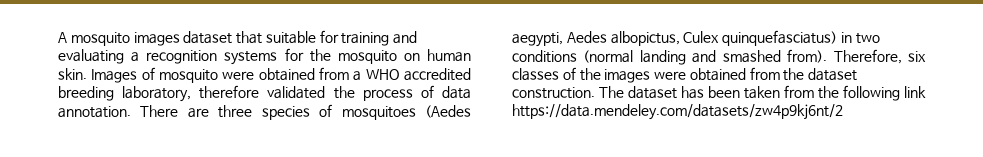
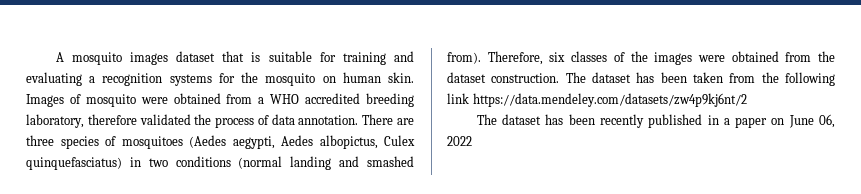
(263, 37) none -> [251,52,261,62] is
(843, 112) none -> [476,114,835,128] [447,136,472,146] // The dataset has been recently published in a paper on June 06, 2022

